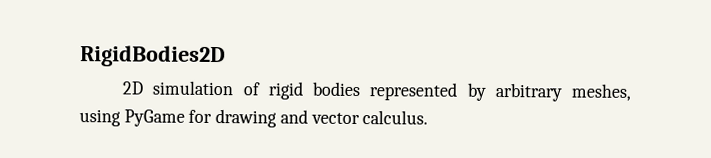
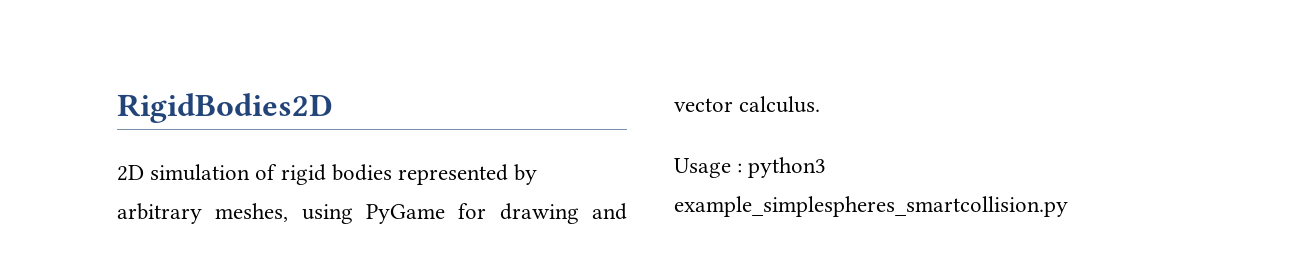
(429, 117) none -> [674,157,827,178] [674,196,1068,217] // Usage : python3 example_simplespheres_smartcollision.py

